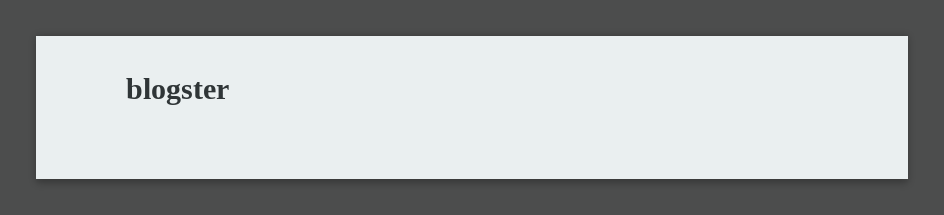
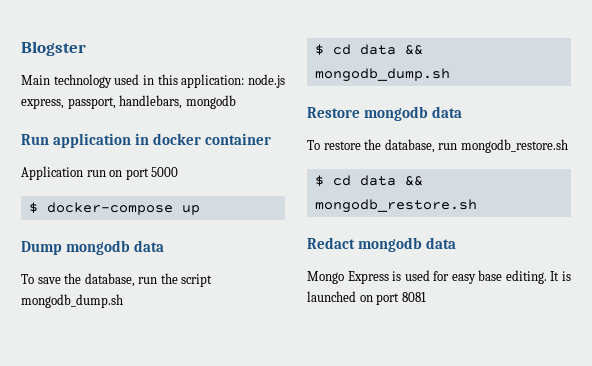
[126,78,229,105] blogster -> [21,41,86,56] [21,74,285,88] [21,95,236,109] [21,133,272,148] [21,166,179,180] [28,202,200,215] [21,240,165,255] [21,273,213,287] [21,294,123,308] [314,44,423,55] [314,68,450,82] [307,106,463,121] [307,139,568,153] [314,175,423,186] [314,199,477,213] [307,237,457,252] [307,270,572,284] [307,291,426,305] Blogster // Main technology used in this application: node.js express, passport, handlebars, mongodb // Run application in docker container // Application run on port 5000 // $ docker-compose up // Dump mongodb data // To save the database, run the script mongodb_dump.sh // $ cd data && mongodb_dump.sh // Restore mongodb data // To restore the database, run mongodb_restore.sh // $ cd data && mongodb_restore.sh // Redact mongodb data // Mongo Express is used for easy base editing. It is launched on port 8081

